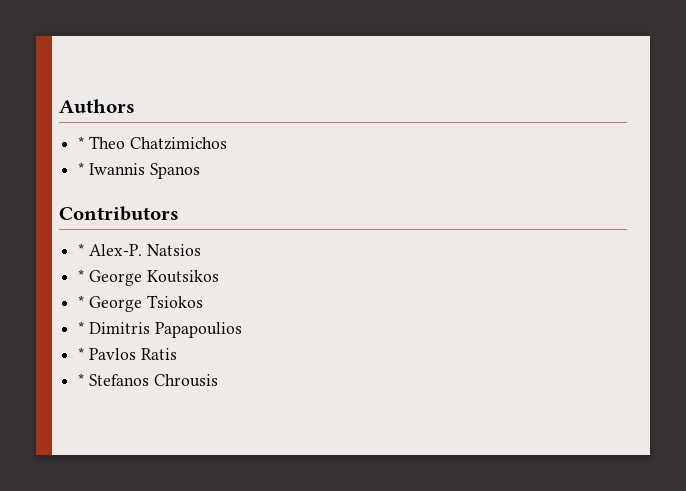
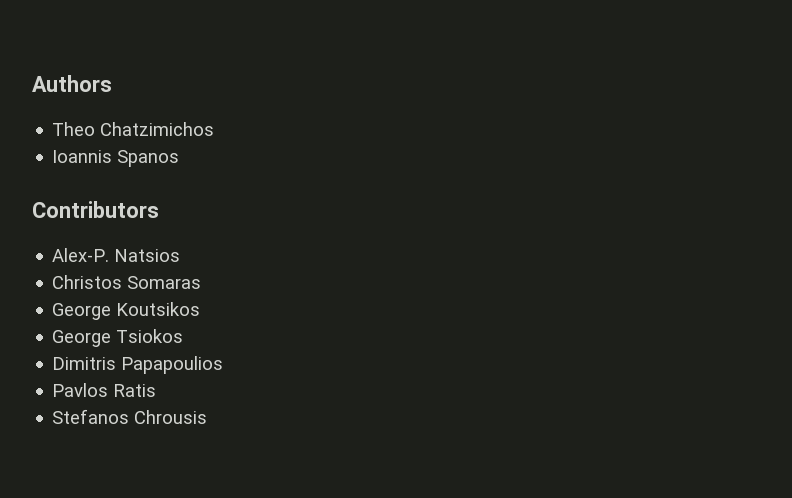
[78,136,85,149] * -> (112, 83) none
[78,162,145,175] * Iwannis -> [52,150,113,163] Ioannis
[78,243,85,256] * -> (159, 209) none
[78,269,85,282] * -> [52,275,202,289] Christos Somaras //
[78,295,85,308] * -> (201, 309) none
[78,321,85,334] * -> (184, 336) none
[78,347,85,360] * -> (224, 365) none
[78,373,85,386] * -> (157, 390) none

